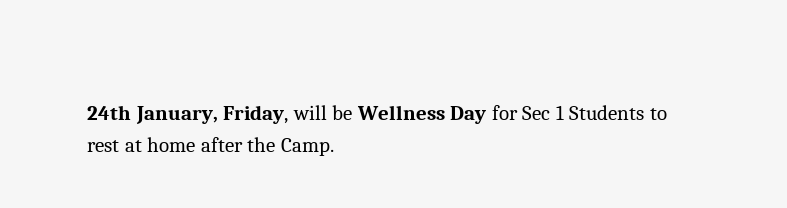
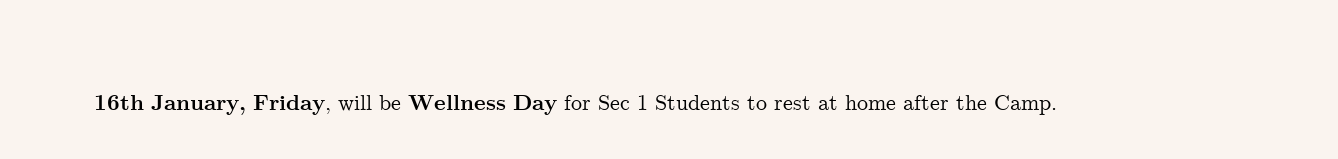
[87,105,131,120] 24th -> [94,95,144,110] 16th

